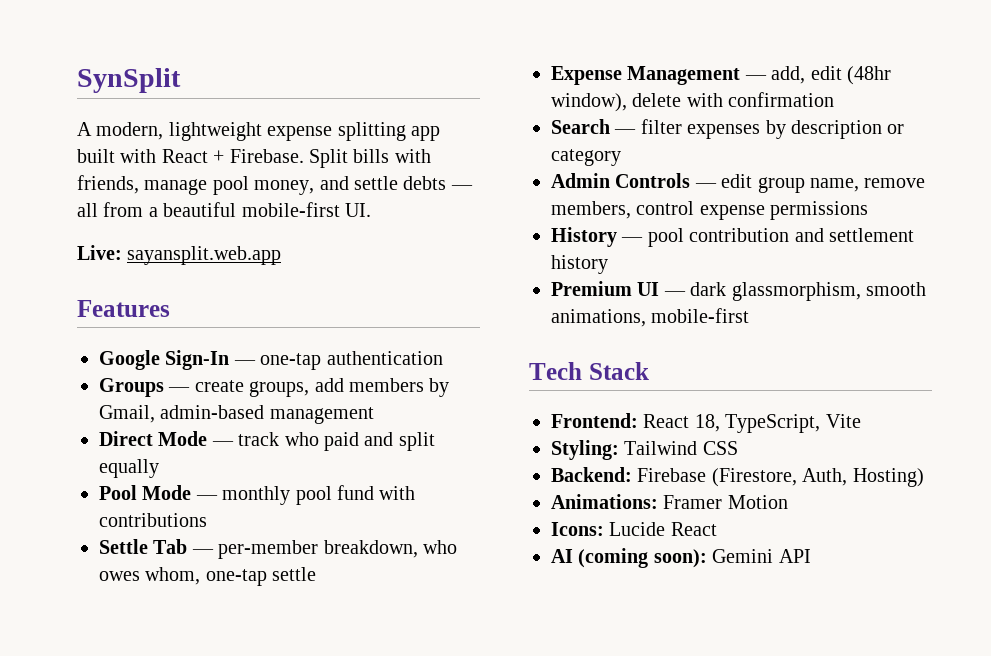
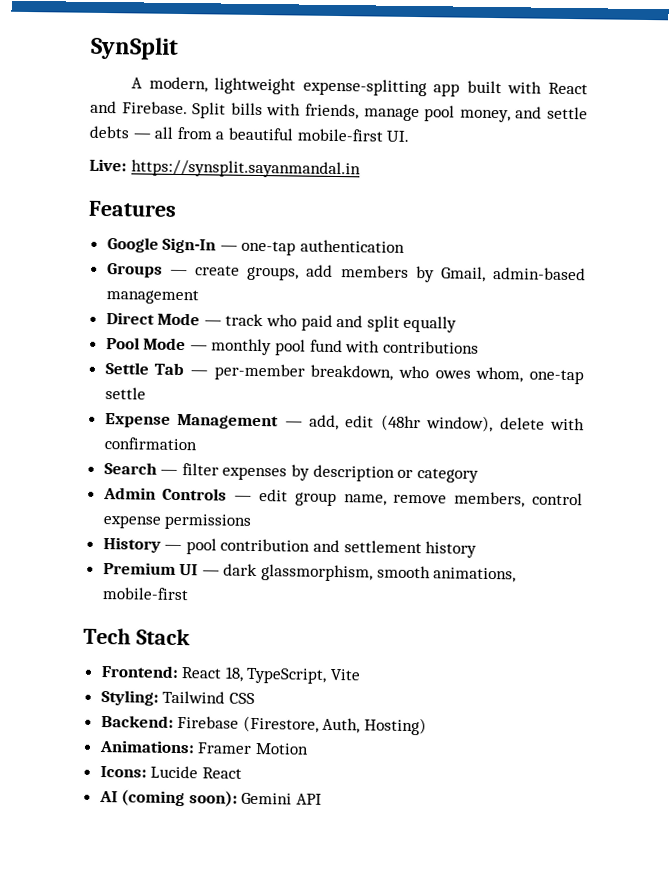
[267,122,406,141] expense splitting -> [302,78,427,97] expense-splitting
[213,150,225,163] + -> [90,100,117,114] and
[127,246,282,265] sayansplit.web.app -> [130,159,361,179] https://synsplit.sayanmandal.in

